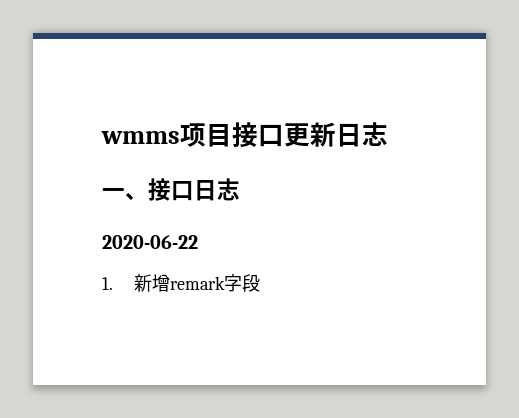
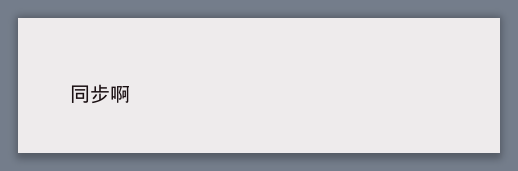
[101,122,388,148] [102,178,240,201] [102,235,198,249] [102,274,261,292] wmms项目接口更新日志 // 一、接口日志 // 2020-06-22 // 1.新增remark字段 -> [70,84,130,104] 同步啊

